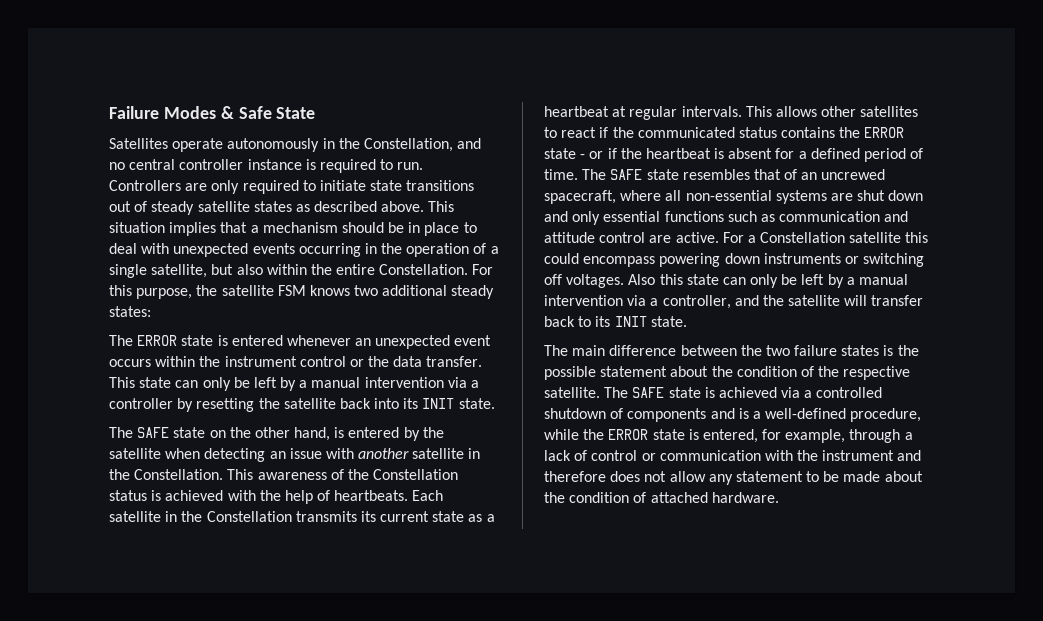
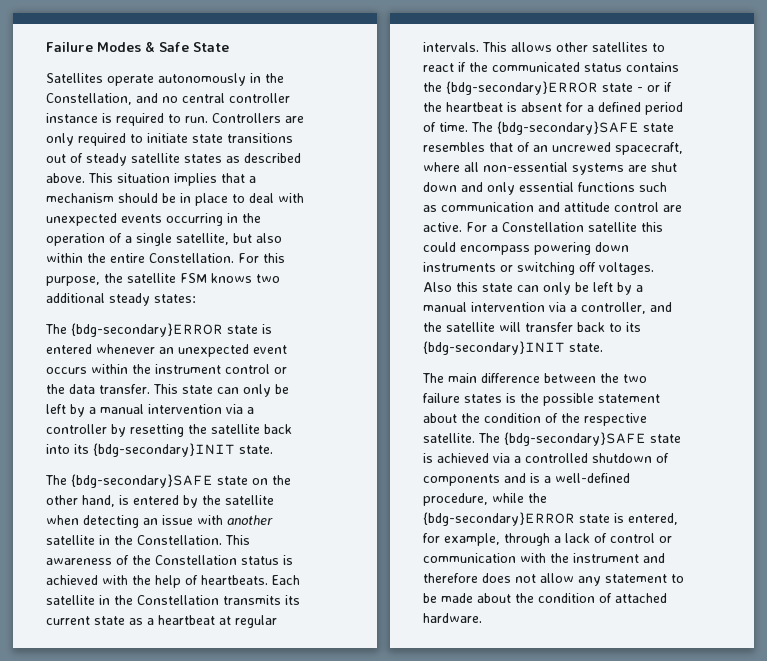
[137,335,178,346] ERROR -> [71,323,223,337] {bdg-secondary}ERROR
[422,398,495,409] [109,427,170,438] INIT state. // The SAFE -> [93,443,273,457] [45,474,213,488] {bdg-secondary}INIT state. // The {bdg-secondary}SAFE
[864,127,905,138] ERROR -> [446,81,598,95] {bdg-secondary}ERROR
[610,169,643,180] SAFE -> [497,121,639,135] {bdg-secondary}SAFE
[614,316,647,327] INIT -> [423,341,565,355] {bdg-secondary}INIT
[632,387,665,398] SAFE -> [504,432,646,446] {bdg-secondary}SAFE
[608,429,649,440] ERROR -> [423,512,575,526] {bdg-secondary}ERROR

